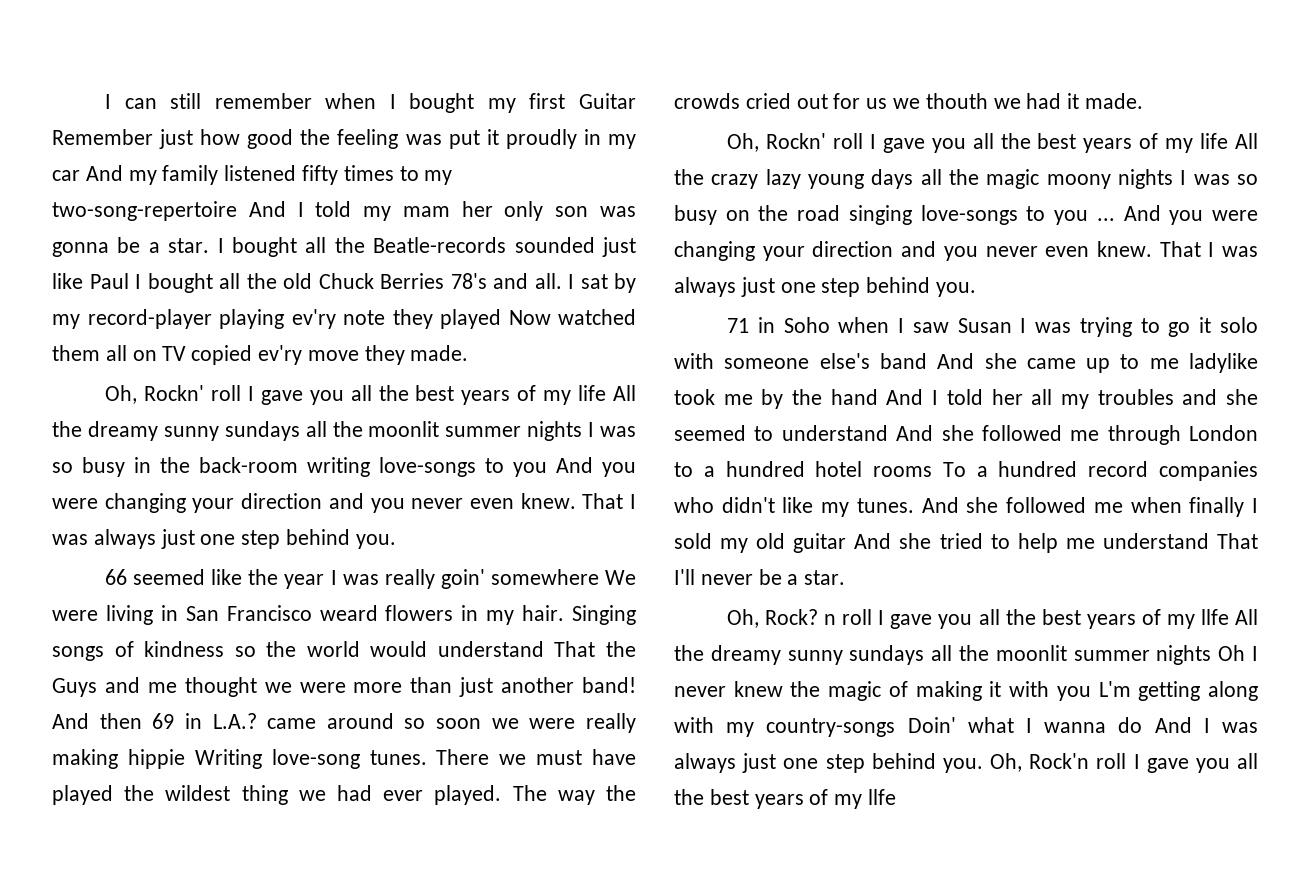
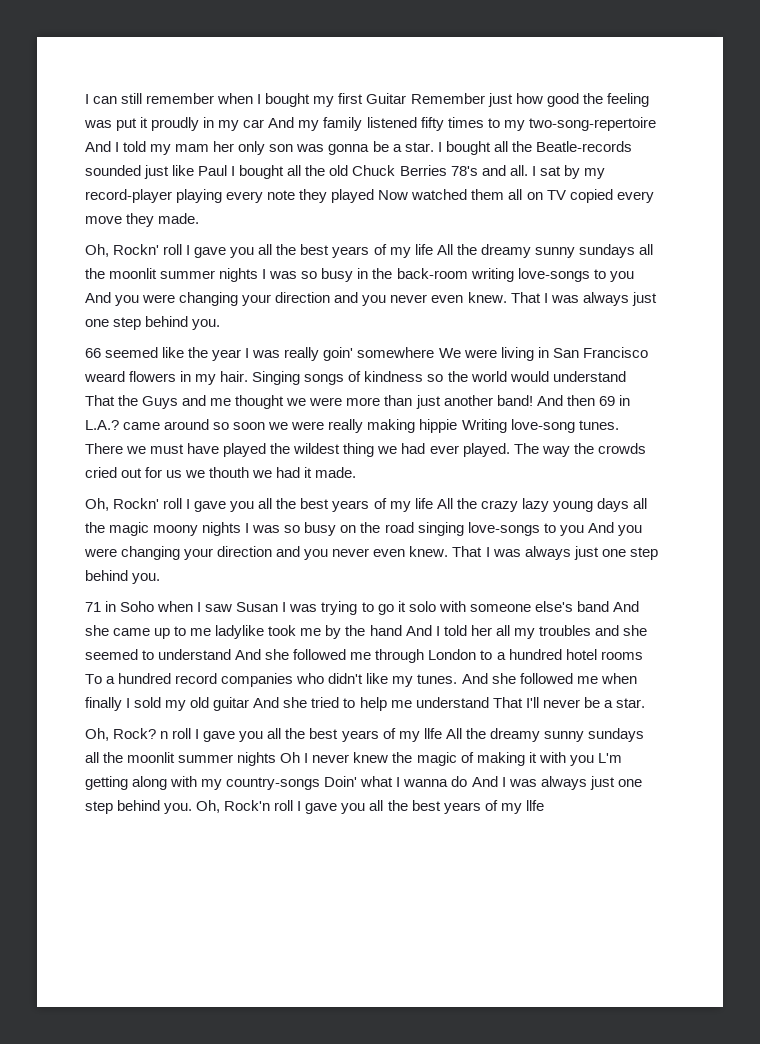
[291,309,336,329] ev'ry -> [226,191,264,203] every
[258,345,303,365] ev'ry -> [616,191,654,203] every
[1096,218,1115,221] ... -> (584, 530) none

